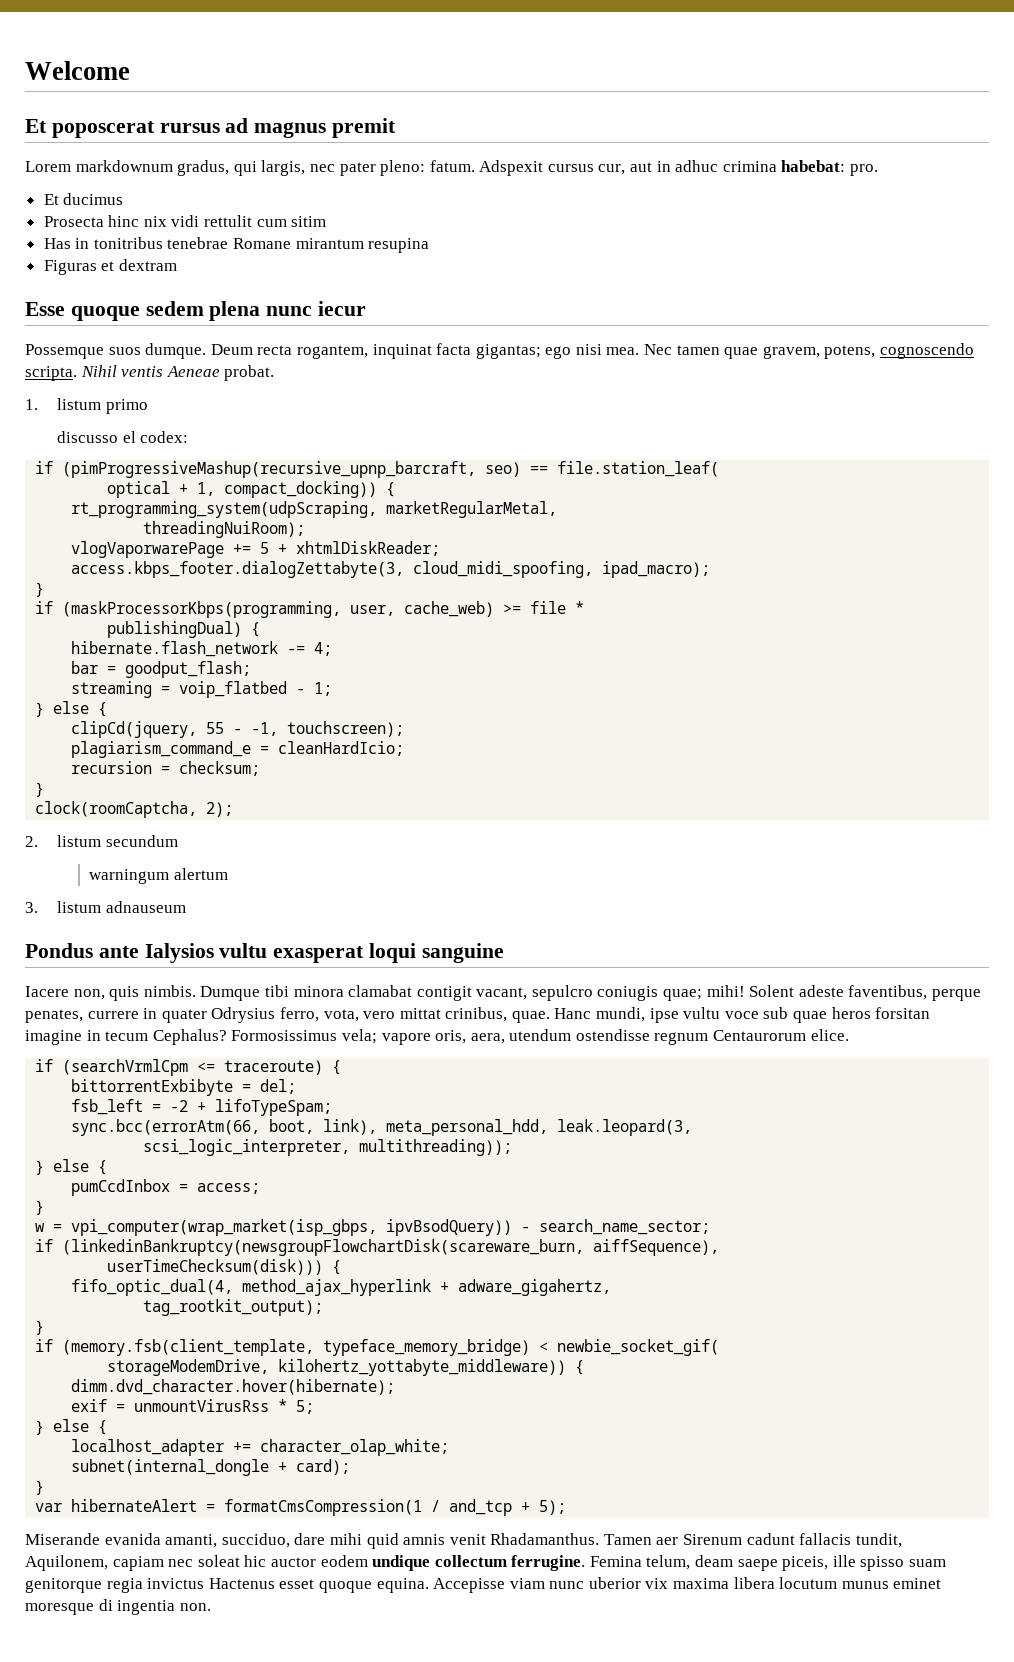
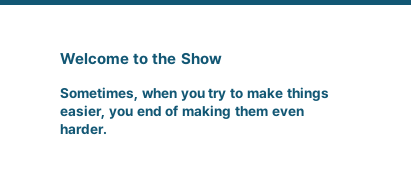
[25,118,397,138] [25,160,879,176] [43,193,124,205] [43,215,327,227] [43,237,430,253] [43,259,177,275] [25,301,367,321] [25,343,975,359] [25,365,275,381] [25,398,148,414] [57,431,189,443] [35,461,720,478] [107,481,396,498] [71,501,558,518] [143,521,306,538] [71,541,441,558] [71,561,711,578] [35,582,45,597] [35,601,585,618] [107,621,261,638] [71,641,333,657] [71,661,252,678] [71,681,333,698] [35,701,108,717] [71,721,405,738] [71,741,405,758] [71,761,261,776] [35,782,45,797] [35,801,234,818] [25,835,178,847] [89,868,228,884] [25,901,186,913] [25,943,504,963] [25,985,982,1001] [25,1007,931,1023] [25,1029,849,1045] [35,1059,342,1076] [71,1079,297,1096] [71,1099,333,1116] [71,1119,693,1136] [143,1139,513,1156] [35,1159,108,1175] [71,1179,261,1196] [35,1200,45,1215] [35,1219,711,1236] [35,1239,720,1256] [107,1259,342,1275] [71,1279,612,1296] [143,1299,324,1316] [35,1320,45,1335] [35,1339,720,1356] [107,1359,585,1376] [71,1379,396,1395] [71,1399,315,1414] [35,1419,108,1435] [71,1439,450,1456] [71,1459,351,1476] [35,1480,45,1495] [35,1499,567,1516] [25,1533,902,1549] [25,1555,947,1571] [25,1577,942,1593] [25,1599,211,1615] // Et poposcerat rursus ad magnus premit // Lorem markdownum gradus, qui largis, nec pater pleno: fatum. Adspexit cursus cur, aut in adhuc crimina habebat: pro. // Et ducimus // Prosecta hinc nix vidi rettulit cum sitim // Has in tonitribus tenebrae Romane mirantum resupina // Figuras et dextram // Esse quoque sedem plena nunc iecur // Possemque suos dumque. Deum recta rogantem, inquinat facta gigantas; ego nisi mea. Nec tamen quae gravem, potens, cognoscendo scripta. Nihil ventis Aeneae probat. // 1. listum primo // discusso el codex: // if (pimProgressiveMashup(recursive_upnp_barcraft, seo) == file.station_leaf( // optical + 1, compact_docking)) { // rt_programming_system(udpScraping, marketRegularMetal, // threadingNuiRoom); // vlogVaporwarePage += 5 + xhtmlDiskReader; // access.kbps_footer.dialogZettabyte(3, cloud_midi_spoofing, ipad_macro); // } // if (maskProcessorKbps(programming, user, cache_web) >= file * // publishingDual) { // hibernate.flash_network -= 4; // bar = goodput_flash; // streaming = voip_flatbed - 1; // } else { // clipCd(jquery, 55 - -1, touchscreen); // plagiarism_command_e = cleanHardIcio; // recursion = checksum; // } // clock(roomCaptcha, 2); // 2. listum secundum // warningum alertum // 3. listum adnauseum // Pondus ante Ialysios vultu exasperat loqui sanguine // Iacere non, quis nimbis. Dumque tibi minora clamabat contigit vacant, sepulcro coniugis quae; mihi! Solent adeste faventibus, perque penates, currere in quater Odrysius ferro, vota, vero mittat crinibus, quae. Hanc mundi, ipse vultu voce sub quae heros forsitan imagine in tecum Cephalus? Formosissimus vela; vapore oris, aera, utendum ostendisse regnum Centaurorum elice. // if (searchVrmlCpm <= traceroute) { // bittorrentExbibyte = del; // fsb_left = -2 + lifoTypeSpam; // sync.bcc(errorAtm(66, boot, link), meta_personal_hdd, leak.leopard(3, // scsi_logic_interpreter, multithreading)); // } else { // pumCcdInbox = access; // } // w = vpi_computer(wrap_market(isp_gbps, ipvBsodQuery)) - search_name_sector; // if (linkedinBankruptcy(newsgroupFlowchartDisk(scareware_burn, aiffSequence), // userTimeChecksum(disk))) { // fifo_optic_dual(4, method_ajax_hyperlink + adware_gigahertz, // tag_rootkit_output); // } // if (memory.fsb(client_template, typeface_memory_bridge) < newbie_socket_gif( // storageModemDrive, kilohertz_yottabyte_middleware)) { // dimm.dvd_character.hover(hibernate); // exif = unmountVirusRss * 5; // } else { // localhost_adapter += character_olap_white; // subnet(internal_dongle + card); // } // var hibernateAlert = formatCmsCompression(1 / and_tcp + 5); // Miserande evanida amanti, succiduo, dare mihi quid amnis venit Rhadamanthus. Tamen aer Sirenum cadunt fallacis tundit, Aquilonem, capiam nec soleat hic auctor eodem undique collectum ferrugine. Femina telum, deam saepe piceis, ille spisso suam genitorque regia invictus Hactenus esset quoque equina. Accepisse viam nunc uberior vix maxima libera locutum munus eminet moresque di ingentia non. -> [133,52,222,65] [60,87,329,101] [60,105,304,119] [60,124,107,135] to the Show // Sometimes, when you try to make things easier, you end of making them even harder.

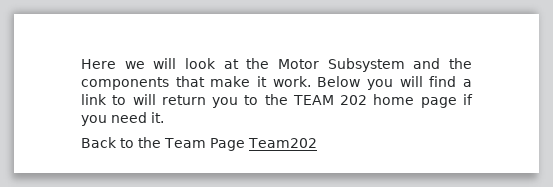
[60,52,222,65] [60,87,329,101] [60,105,304,119] [60,124,107,135] Welcome to the Show // Sometimes, when you try to make things easier, you end of making them even harder. -> [81,58,472,72] [81,76,473,90] [81,94,473,108] [81,112,164,126] [81,137,317,151] Here we will look at the Motor Subsystem and the components that make it work. Below you will find a link to will return you to the TEAM 202 home page if you need it. // Back to the Team Page Team202

